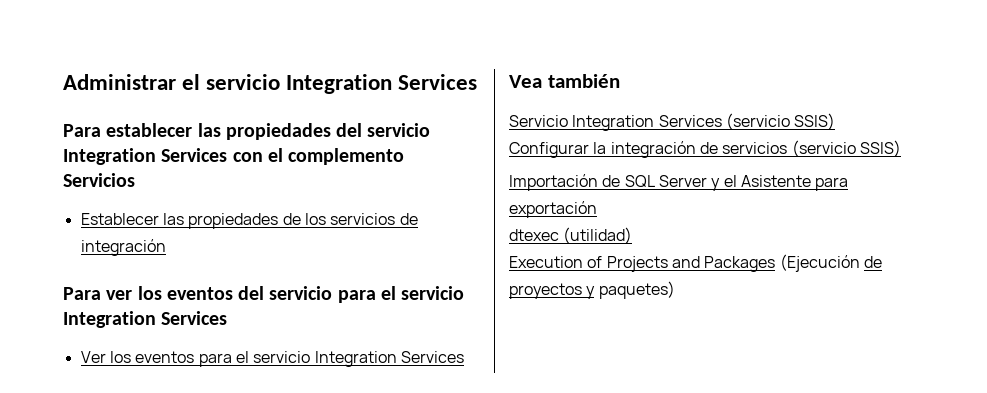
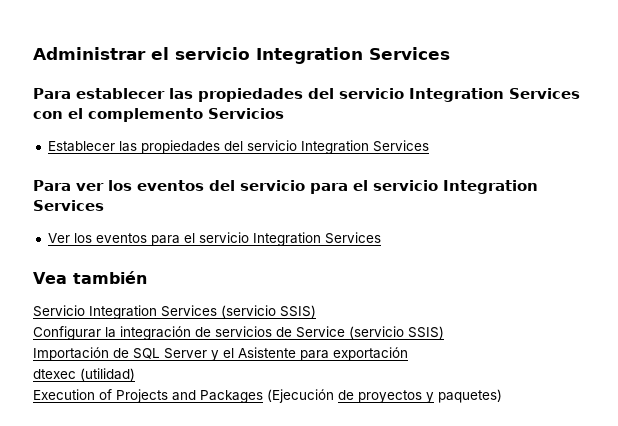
[282,213,418,225] [80,239,166,256] de los servicios de integración -> [223,140,429,154] del servicio Integration Services
(788, 148) none -> [276,326,345,338] de Service

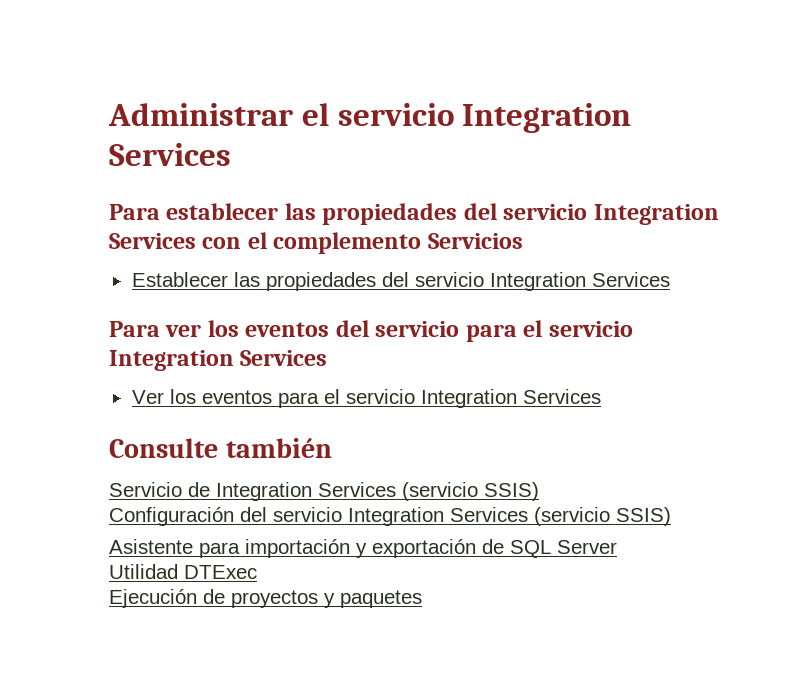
[33,272,67,284] Vea -> [109,438,218,458] Consulte
[89,305,316,319] [33,326,444,340] [33,347,408,361] [33,368,135,381] [33,389,334,403] Integration Services (servicio SSIS) // Configurar la integración de servicios de Service (servicio SSIS) // Importación de SQL Server y el Asistente para exportación // dtexec (utilidad) // Execution of Projects and Packages (Ejecución -> [188,482,539,501] [109,507,671,526] [109,539,617,558] [109,564,257,579] [109,589,197,608] de Integration Services (servicio SSIS) // Configuración del servicio Integration Services (servicio SSIS) // Asistente para importación y exportación de SQL Server // Utilidad DTExec // Ejecución
[438,389,502,403] paquetes) -> [340,590,422,608] paquetes

